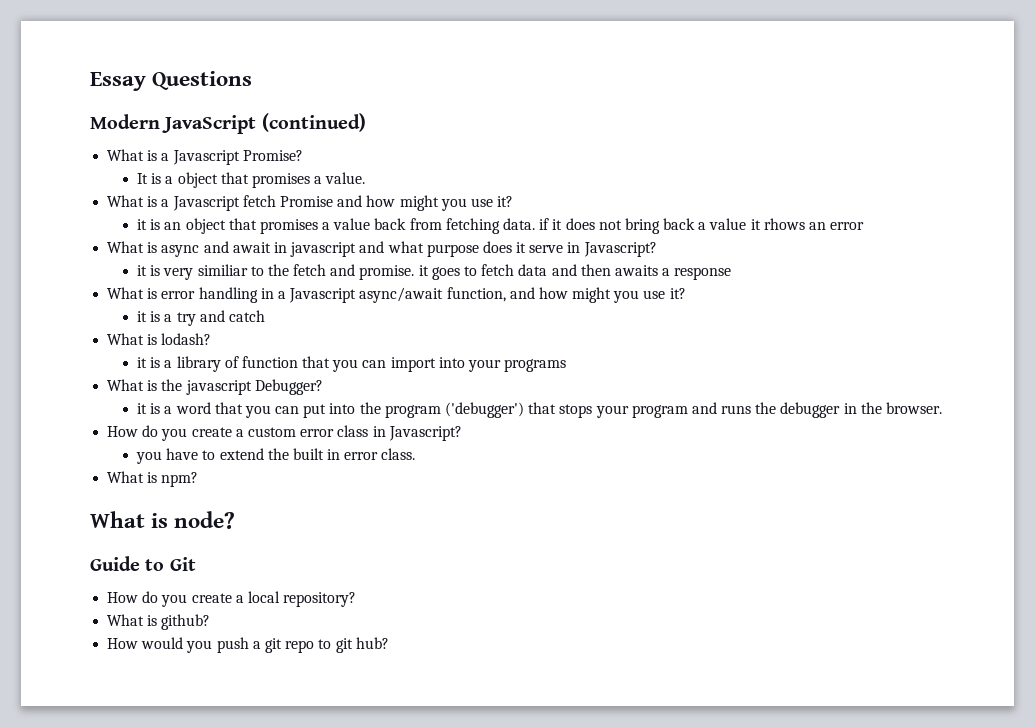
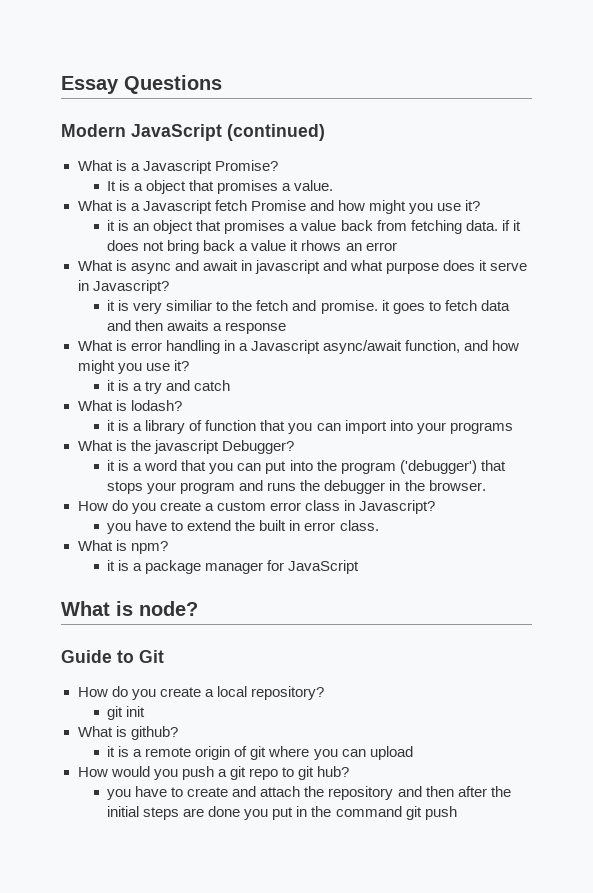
(199, 479) none -> [107,560,360,574] // it is a package manager for JavaScript
(357, 599) none -> [107,706,146,720] // git init
(211, 622) none -> [107,746,413,760] // it is a remote origin of git where you can upload
(389, 643) none -> [107,786,511,800] [107,806,457,820] // you have to create and attach the repository and then after the initial steps are done you put in the command git push

